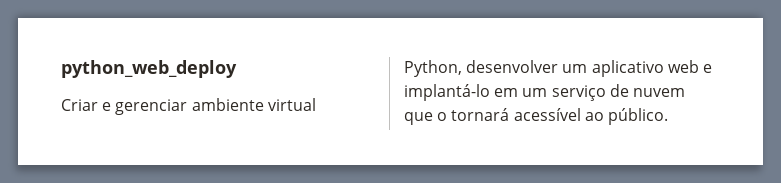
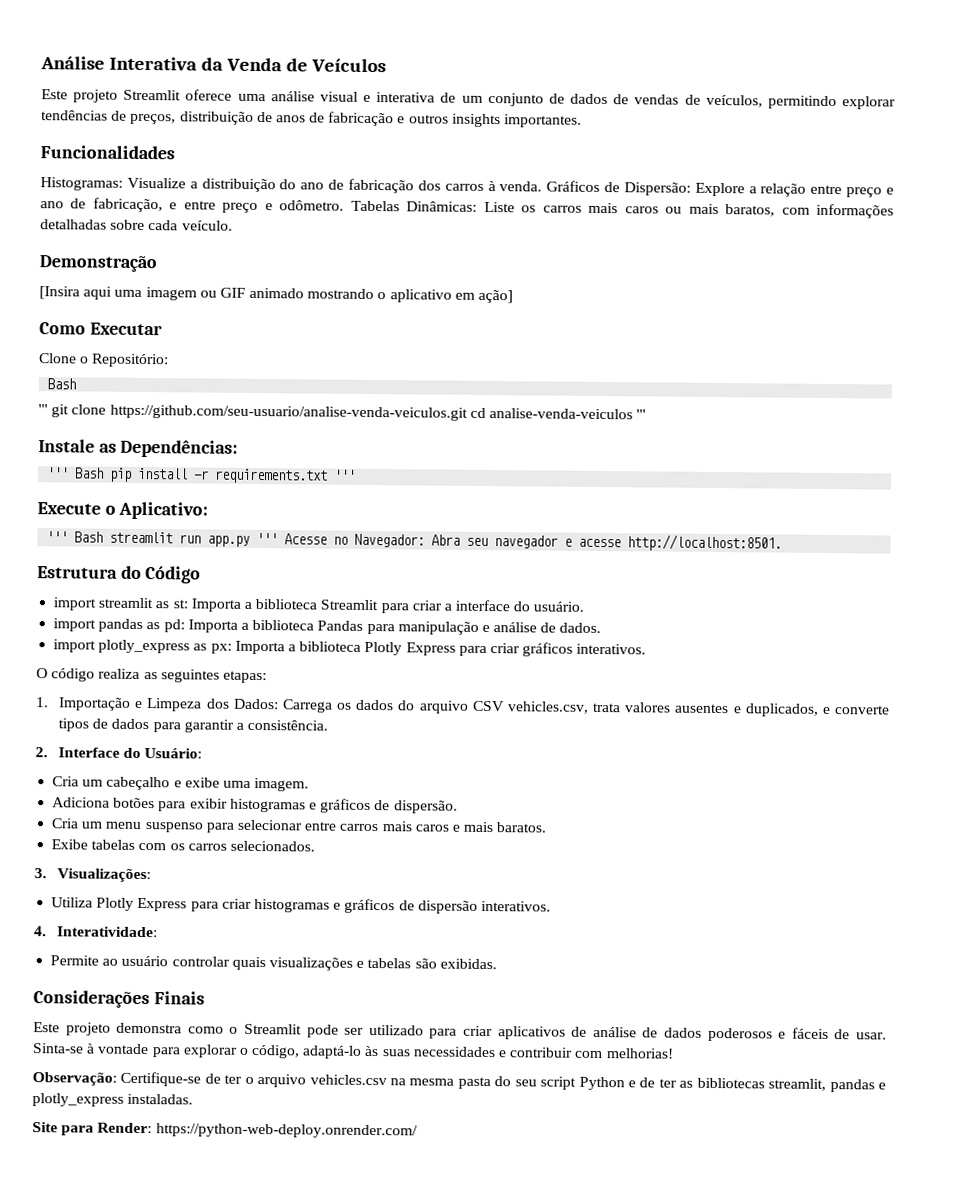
[61,60,237,78] [61,98,316,115] [404,60,712,77] [404,84,685,101] [404,108,668,125] python_web_deploy // Criar e gerenciar ambiente virtual Python, desenvolver um aplicativo web e implantá-lo em um serviço de nuvem que o tornará acessível ao público. -> [40,56,386,73] [41,89,896,110] [41,110,583,128] [40,145,175,160] [40,177,895,198] [40,197,895,219] [40,219,233,231] [39,255,157,273] [39,286,514,304] [39,322,163,336] [39,353,170,368] [47,378,77,390] [38,404,647,421] [38,439,239,458] [47,467,357,484] [37,501,209,520] [46,531,783,552] [37,565,202,584] [53,597,585,614] [53,618,602,635] [53,639,647,657] [36,668,267,684] [36,697,891,717] [58,718,329,733] [35,747,203,759] [52,776,310,792] [52,797,458,814] [51,818,548,833] [51,839,315,852] [34,868,152,883] [51,897,551,914] [34,926,159,938] [50,955,497,971] [33,990,205,1009] [33,1022,888,1042] [32,1043,674,1059] [32,1071,887,1093] [32,1093,194,1107] [32,1122,418,1139] Análise Interativa da Venda de Veículos // Este projeto Streamlit oferece uma análise visual e interativa de um conjunto de dados de vendas de veículos, permitindo explorar tendências de preços, distribuição de anos de fabricação e outros insights importantes. // Funcionalidades // Histogramas: Visualize a distribuição do ano de fabricação dos carros à venda. Gráficos de Dispersão: Explore a relação entre preço e ano de fabricação, e entre preço e odômetro. Tabelas Dinâmicas: Liste os carros mais caros ou mais baratos, com informações detalhadas sobre cada veículo. // Demonstração // [Insira aqui uma imagem ou GIF animado mostrando o aplicativo em ação] // Como Executar // Clone o Repositório: // Bash // ''' git clone https://github.com/seu-usuario/analise-venda-veiculos.git cd analise-venda-veiculos ''' // Instale as Dependências: // ''' Bash pip install -r requirements.txt ''' // Execute o Aplicativo: // ''' Bash streamlit run app.py ''' Acesse no Navegador: Abra seu navegador e acesse http://localhost:8501. // Estrutura do Código // import streamlit as st: Importa a biblioteca Streamlit para criar a interface do usuário. // import pandas as pd: Importa a biblioteca Pandas para manipulação e análise de dados. // import plotly_express as px: Importa a biblioteca Plotly Express para criar gráficos interativos. // O código realiza as seguintes etapas: // 1. Importação e Limpeza dos Dados: Carrega os dados do arquivo CSV vehicles.csv, trata valores ausentes e duplicados, e converte tipos de dados para garantir a consistência. // 2. Interface do Usuário: // Cria um cabeçalho e exibe uma imagem. // Adiciona botões para exibir histogramas e gráficos de dispersão. // Cria um menu suspenso para selecionar entre carros mais caros e mais baratos. // Exibe tabelas com os carros selecionados. // 3. Visualizações: // Utiliza Plotly Express para criar histogramas e gráficos de dispersão interativos. // 4. Interatividade: // Permite ao usuário controlar quais visualizações e tabelas são exibidas. // Considerações Finais // Este projeto demonstra como o Streamlit pode ser utilizado para criar aplicativos de análise de dados poderosos e fáceis de usar. Sinta-se à vontade para explorar o código, adaptá-lo às suas necessidades e contribuir com melhorias! // Observação: Certifique-se de ter o arquivo vehicles.csv na mesma pasta do seu script Python e de ter as bibliotecas streamlit, pandas e plotly_express instaladas. // Site para Render: https://python-web-deploy.onrender.com/

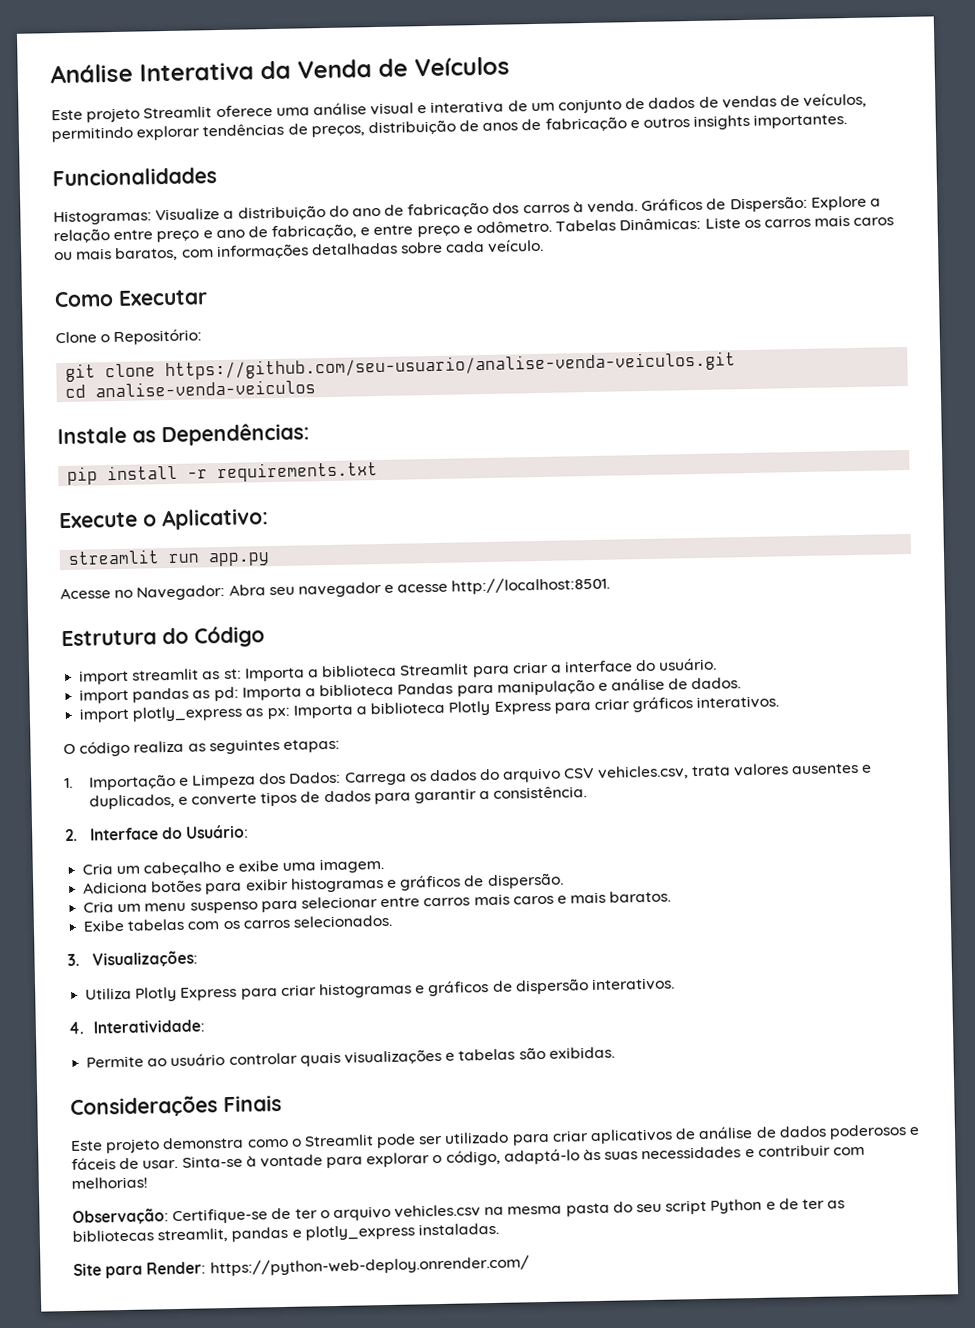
[39,255,157,273] [39,286,514,304] // Demonstração // [Insira aqui uma imagem ou GIF animado mostrando o aplicativo em ação] -> (545, 245) none
[47,378,77,390] [38,404,48,415] Bash // ''' -> (203, 337) none
(468, 412) none -> (737, 366) //
[636,409,647,420] ''' -> (317, 388) none
[47,467,105,479] ''' Bash -> (310, 434) none
[334,469,357,481] ''' -> (379, 472) none
[46,531,104,543] ''' Bash -> (269, 519) none
[256,532,279,545] ''' -> (271, 559) //

